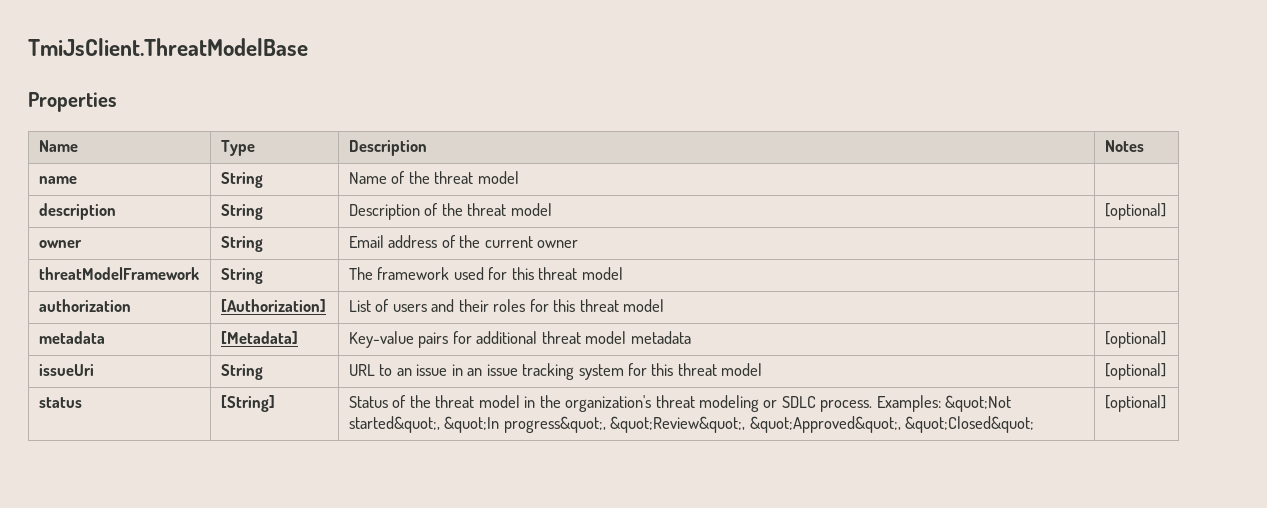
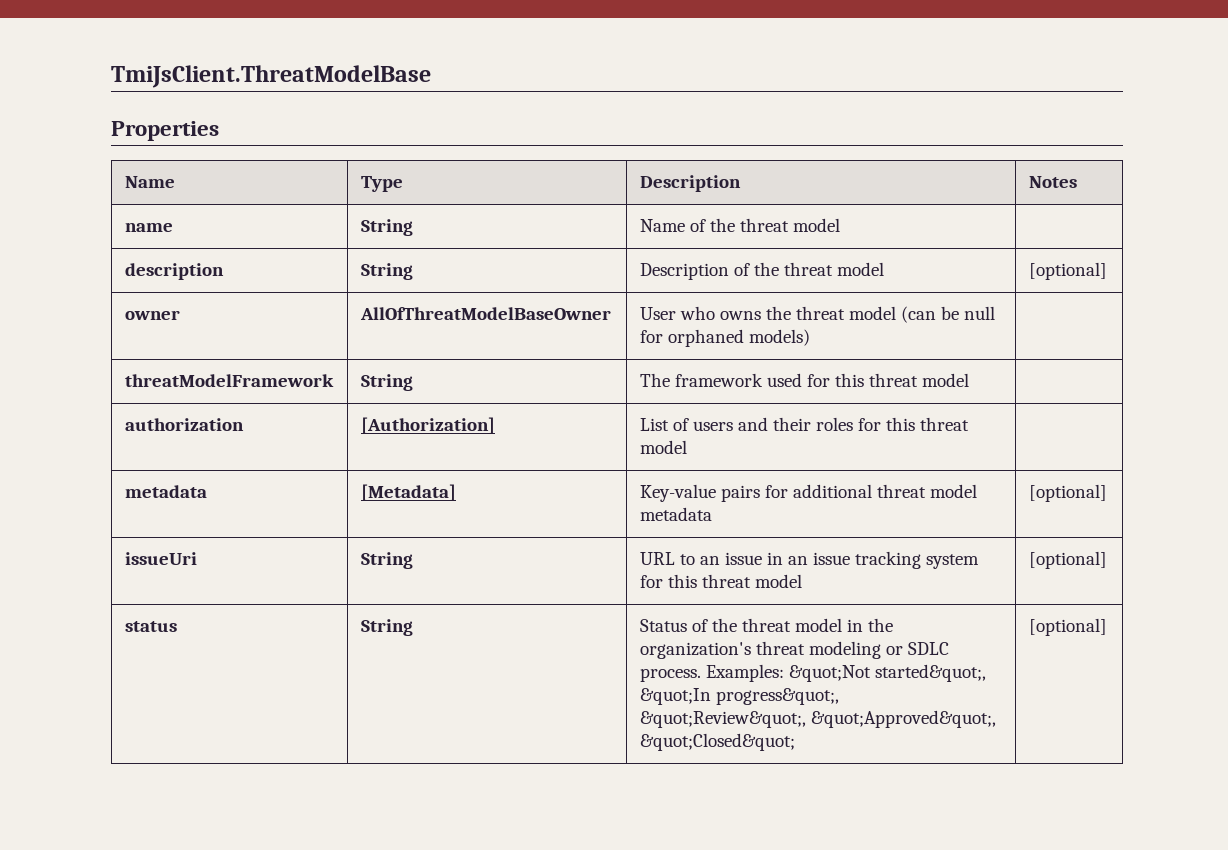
[220,236,263,252] [348,235,579,248] String | Email address of the current owner -> [359,307,611,320] [639,306,995,323] [639,329,810,347] AllOfThreatModelBaseOwner | User who owns the threat model (can be null for orphaned models)
[220,395,275,412] [String] -> [360,619,413,636] String

